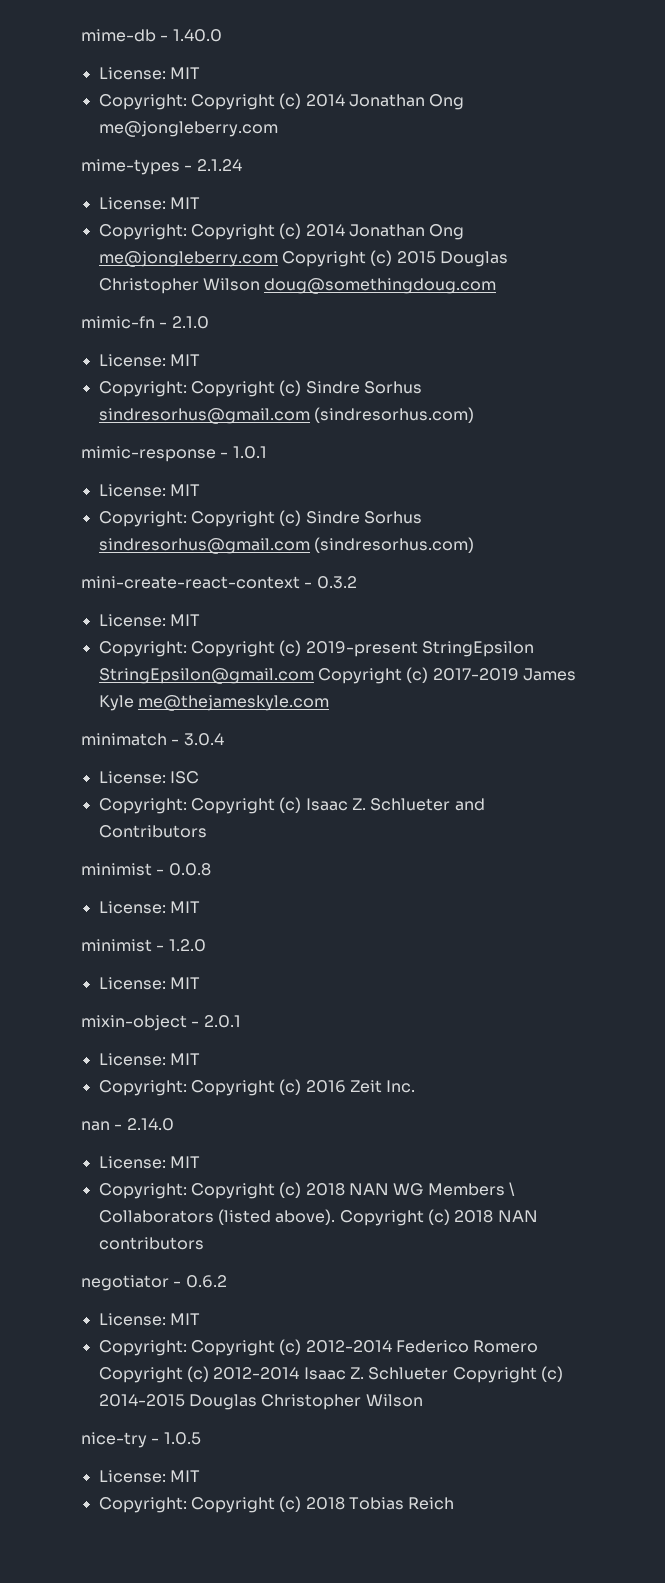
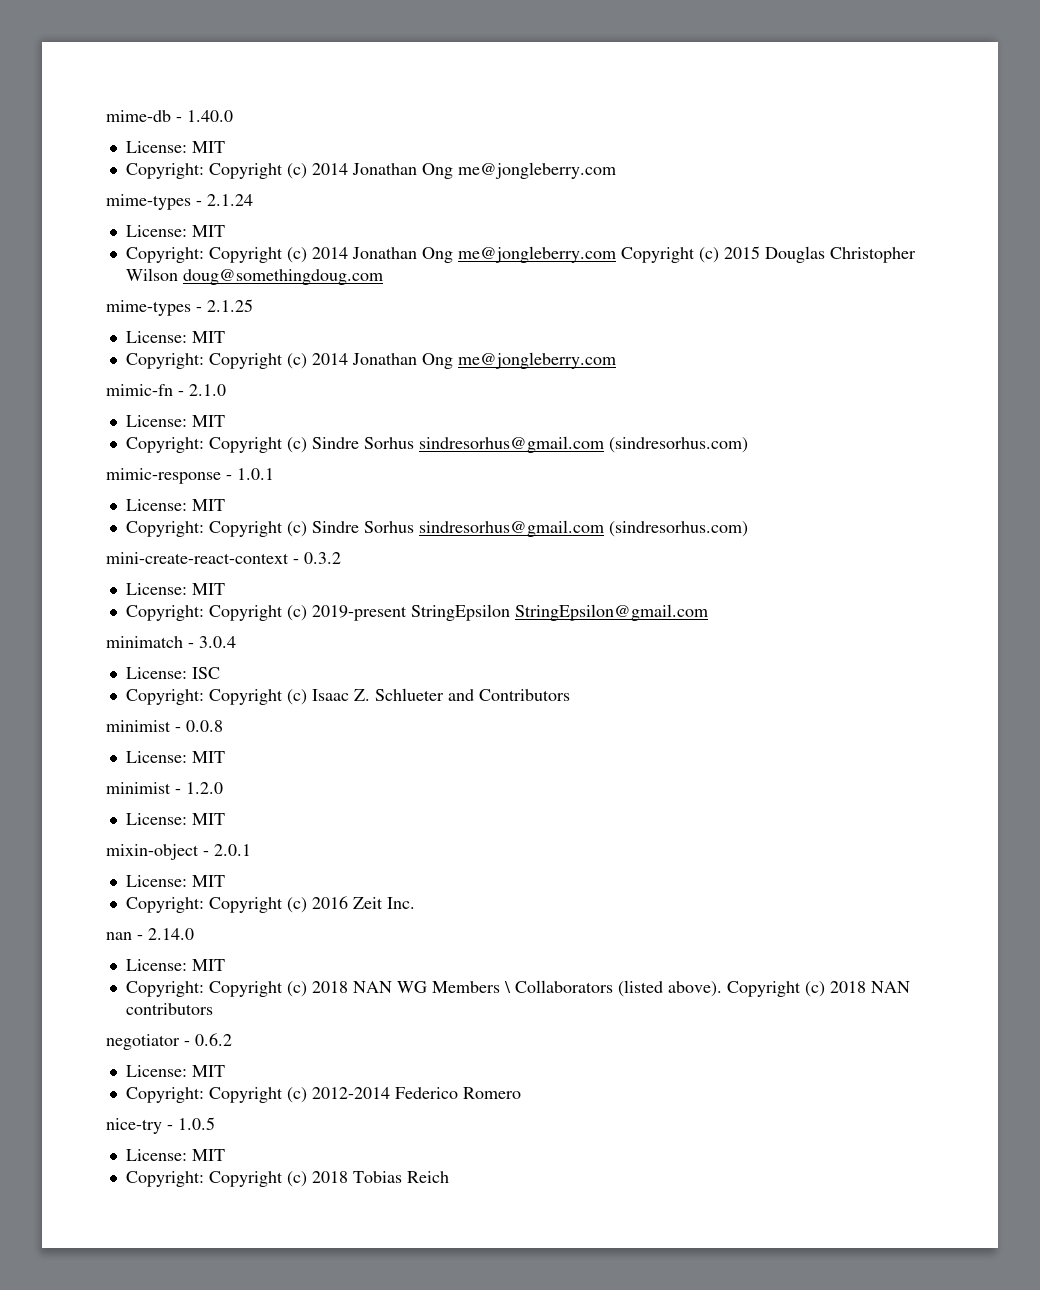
(497, 286) none -> [106,299,253,316] [125,331,225,343] [125,352,616,369] // mime-types - 2.1.25 // License: MIT // Copyright: Copyright (c) 2014 Jonathan Ong me@jongleberry.com
[317,667,576,684] [98,695,329,711] Copyright (c) 2017-2019 James Kyle me@thejameskyle.com -> (708, 612) none
[98,1366,563,1383] [98,1394,423,1410] Copyright (c) 2012-2014 Isaac Z. Schlueter Copyright (c) 2014-2015 Douglas Christopher Wilson -> (521, 1093) none

